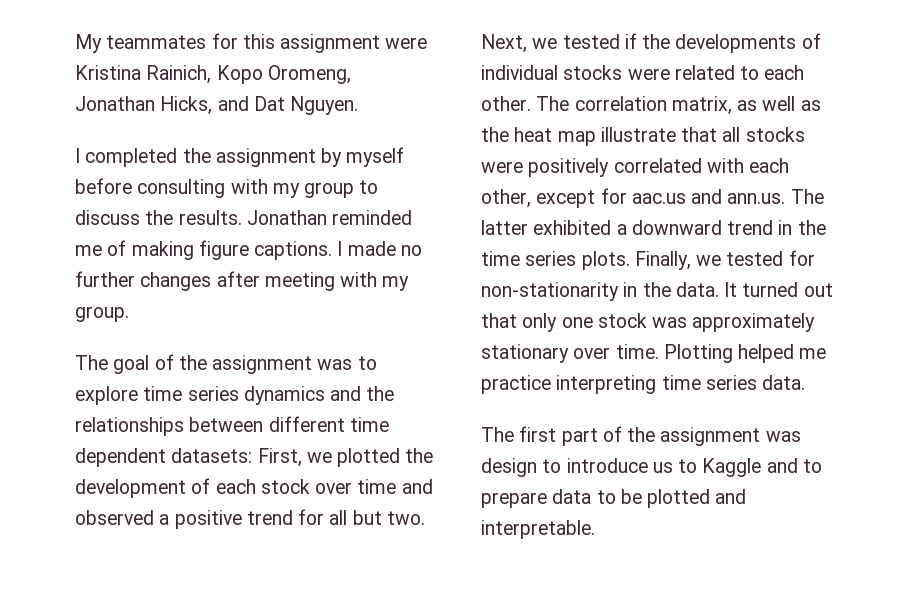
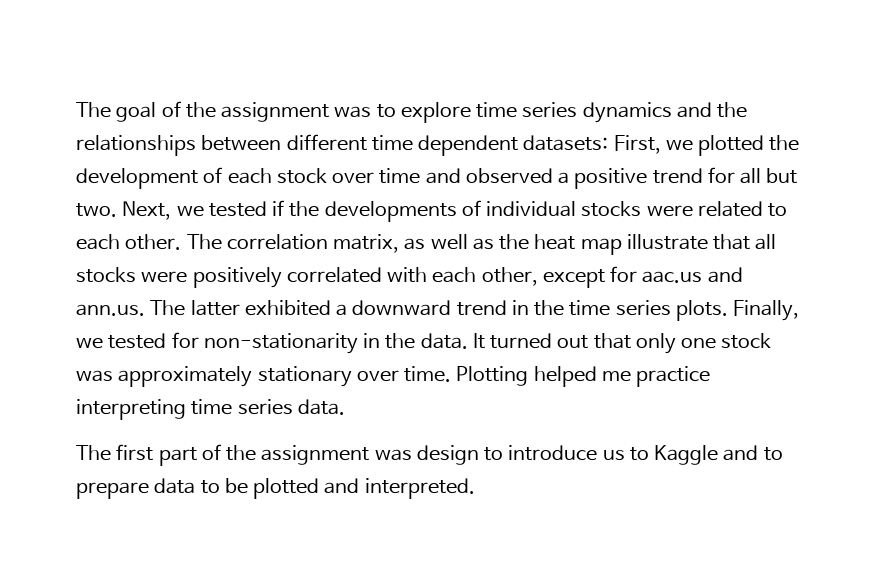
[75,33,428,53] [75,65,351,84] [75,96,359,115] [75,147,405,167] [75,178,379,198] [75,210,413,225] [75,240,422,260] [75,271,410,291] [75,306,129,322] My teammates for this assignment were Kristina Rainich, Kopo Oromeng, Jonathan Hicks, and Dat Nguyen. // I completed the assignment by myself before consulting with my group to discuss the results. Jonathan reminded me of making figure captions. I made no further changes after meeting with my group. // -> (76, 110) none
[481,520,595,539] interpretable. -> [364,478,475,499] interpreted.

